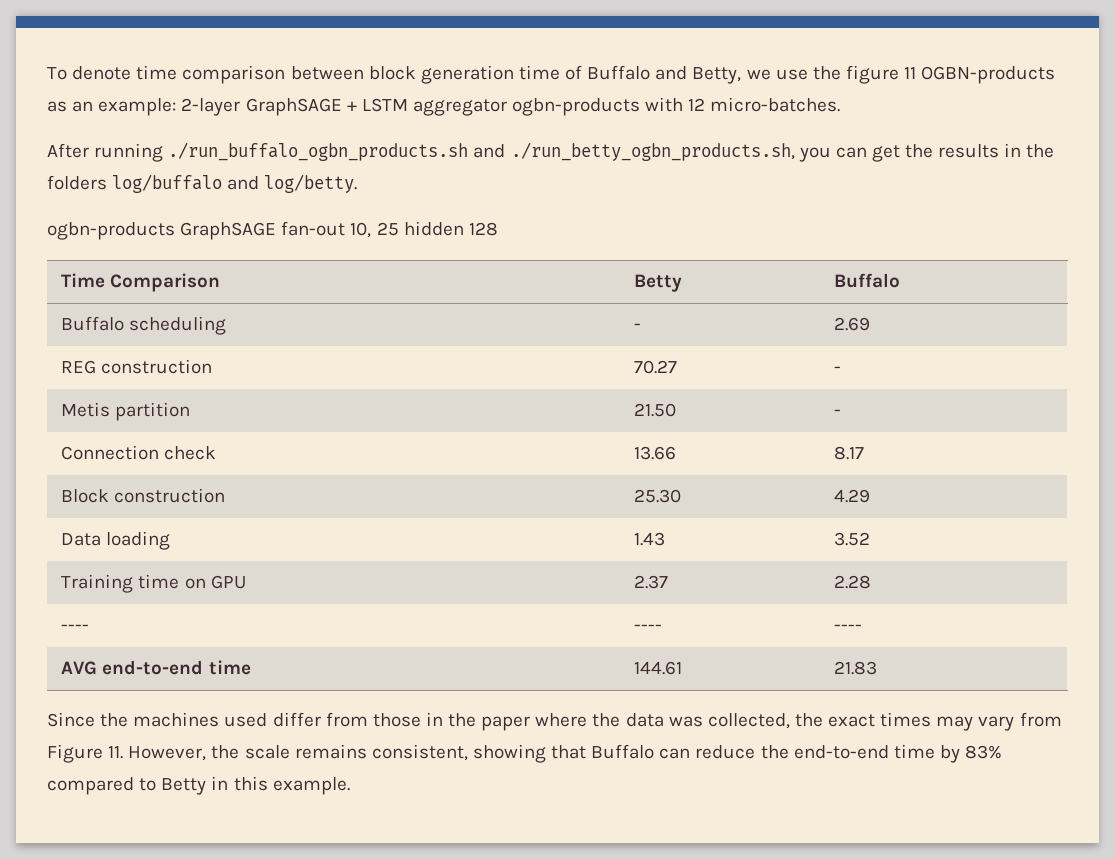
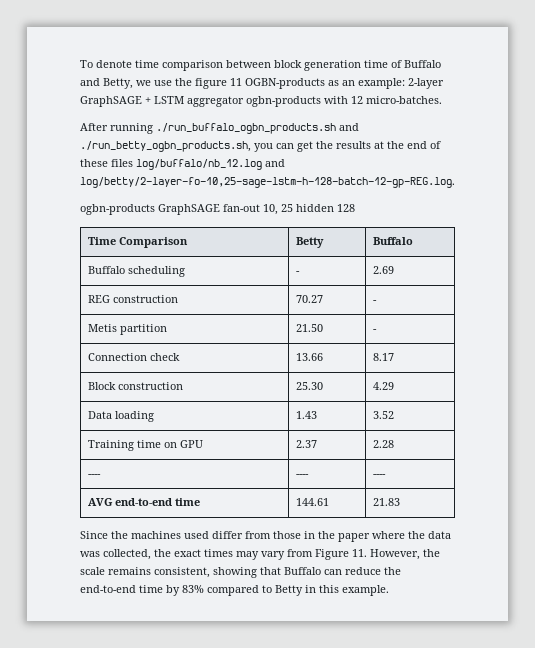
[1004,143,1055,158] [47,174,358,193] in the folders log/buffalo and log/betty. -> [374,141,441,149] [80,159,285,170] [80,177,455,188] at the end of these files log/buffalo/nb_12.log and log/betty/2-layer-fo-10,25-sage-lstm-h-128-batch-12-gp-REG.log.

